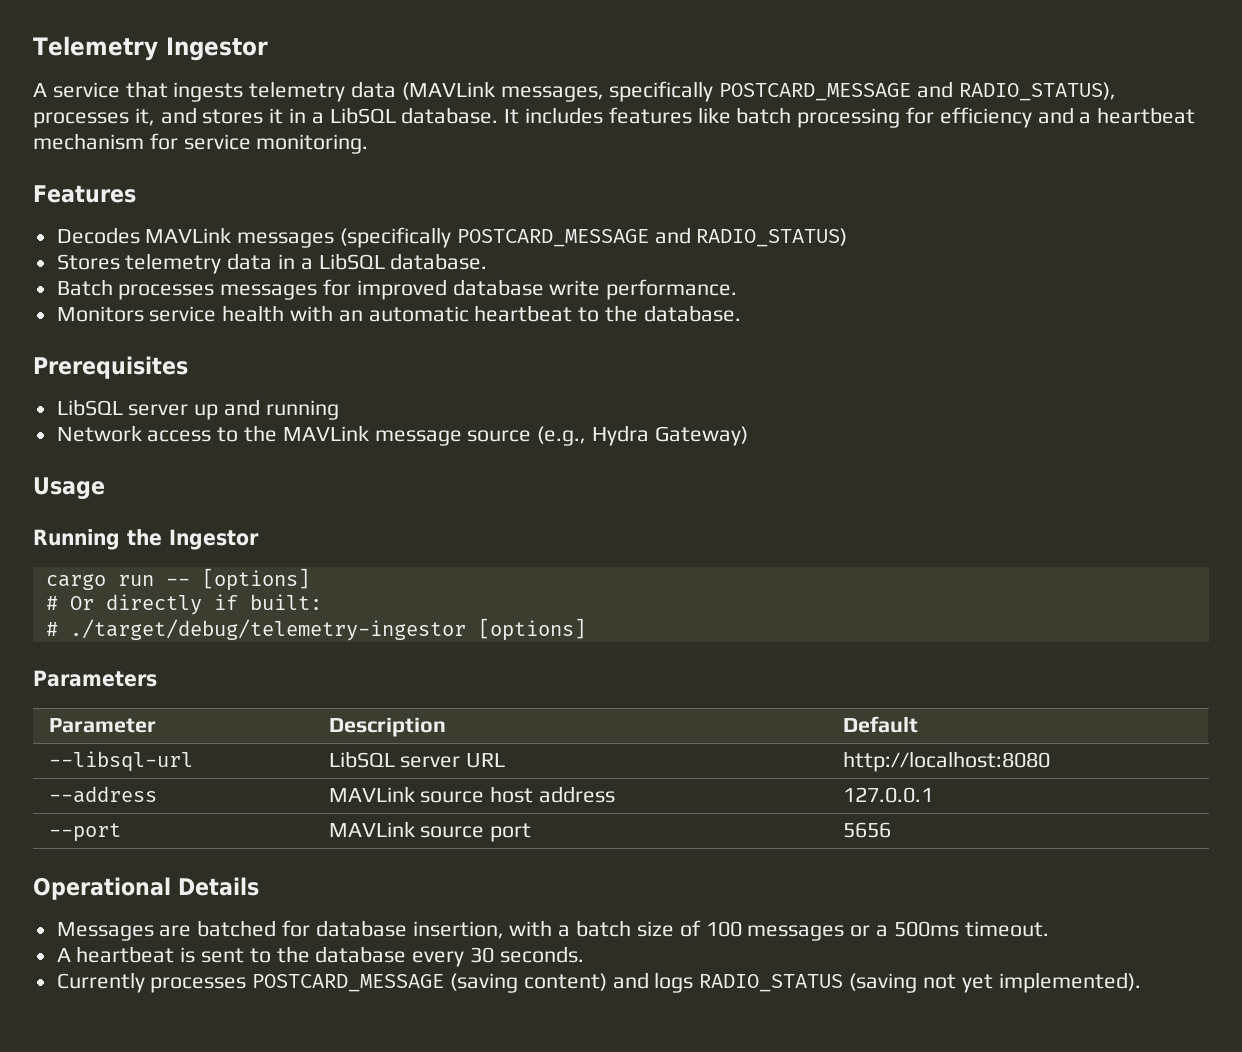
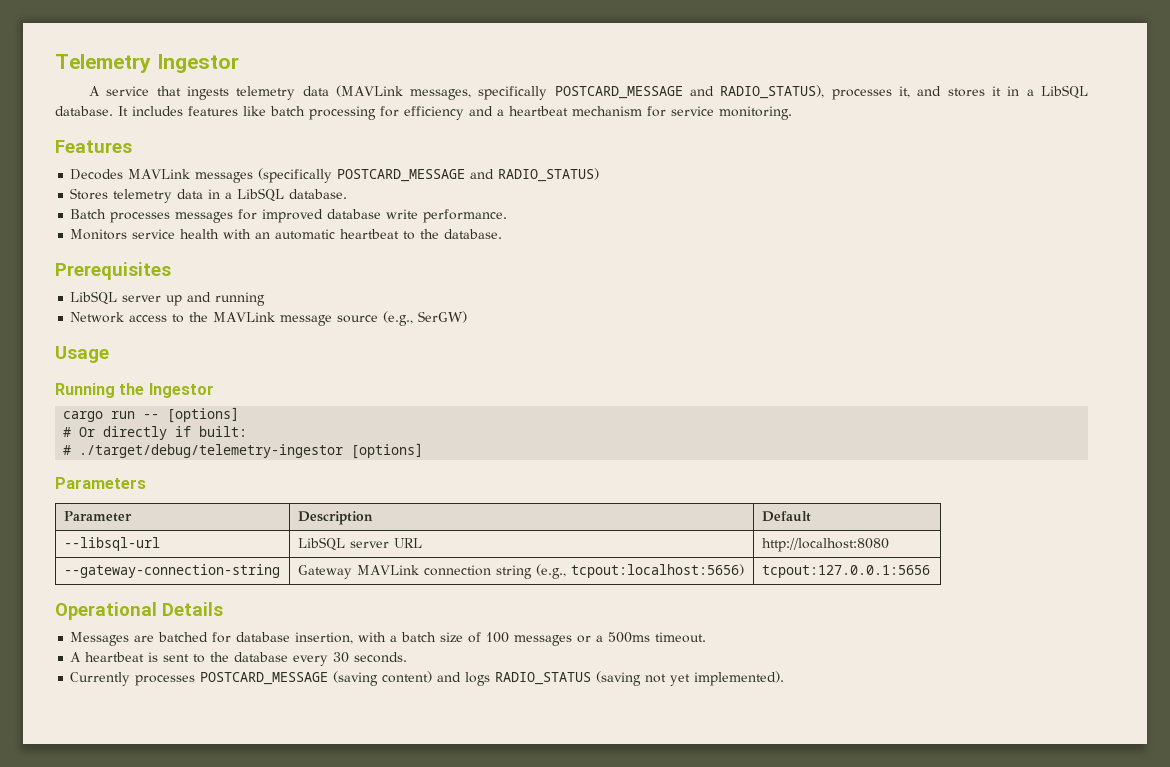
[592,425,748,446] Hydra Gateway) -> [418,311,468,323] SerGW)
[48,786,157,803] [328,786,615,803] [842,787,933,803] [48,823,121,842] [328,821,532,842] [842,822,891,838] --address | MAVLink source host address | 127.0.0.1 // --port | MAVLink source port | 5656 -> [63,564,280,578] [297,564,744,579] [761,565,930,578] --gateway-connection-string | Gateway MAVLink connection string (e.g., tcpout:localhost:5656) | tcpout:127.0.0.1:5656

